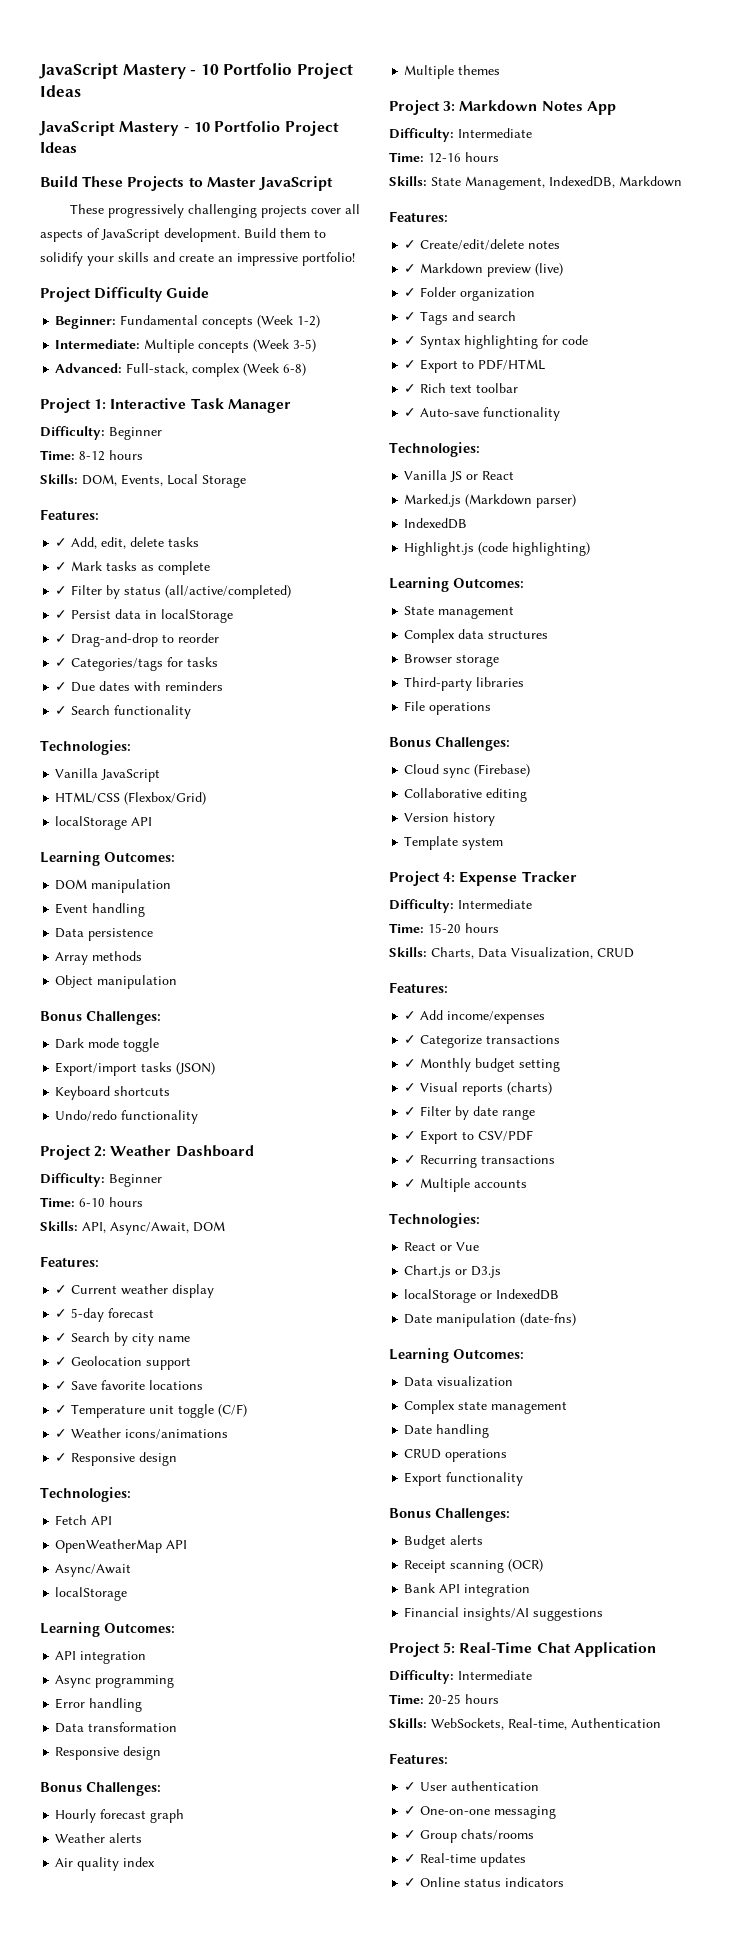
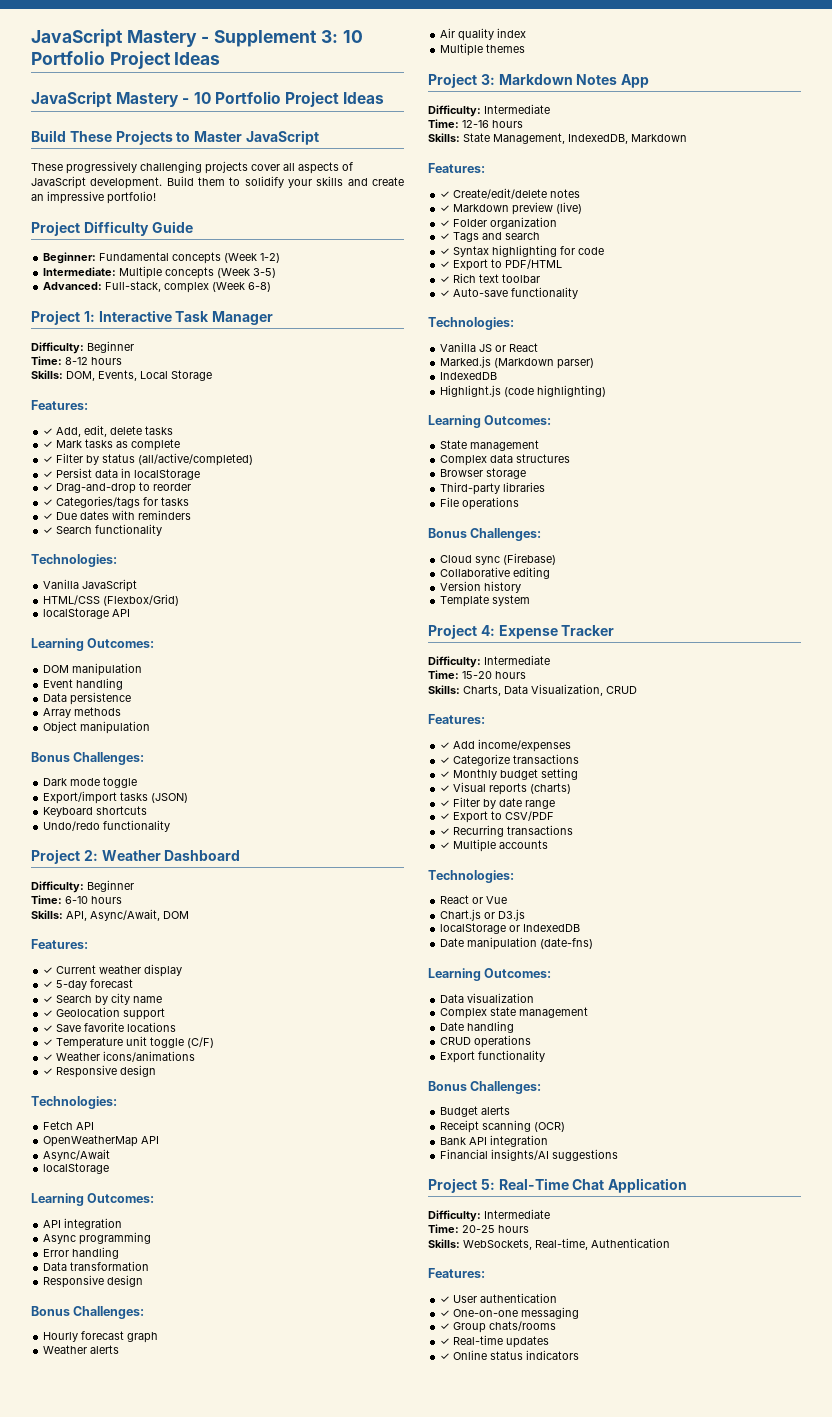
[39,63,197,79] JavaScript Mastery - -> [31,29,338,47] JavaScript Mastery - Supplement 3:

